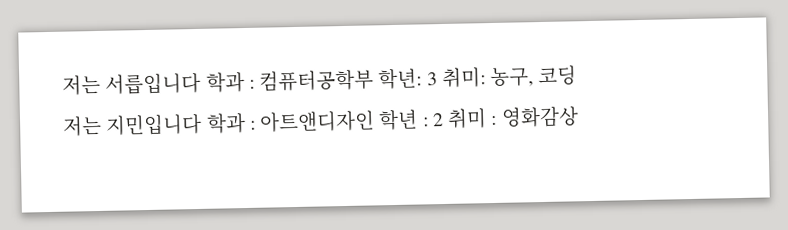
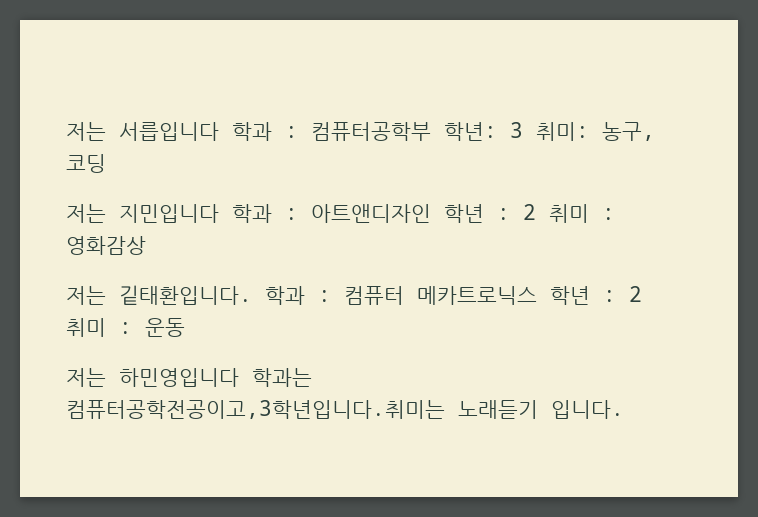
(579, 117) none -> [66,285,642,305] [66,318,185,337] [66,368,312,387] [66,400,624,419] // 저는 깉태환입니다. 학과 : 컴퓨터 메카트로닉스 학년 : 2 취미 : 운동 // 저는 하민영입니다 학과는 컴퓨터공학전공이고,3학년입니다.취미는 노래듣기 입니다.

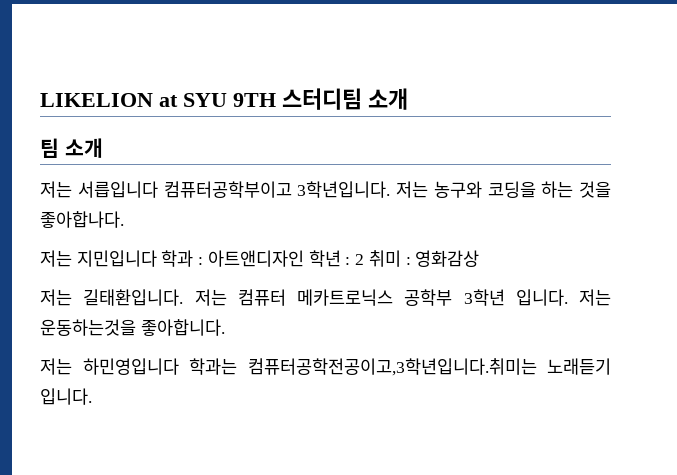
[66,122,655,141] [66,154,106,173] 저는 서릅입니다 학과 : 컴퓨터공학부 학년: 3 취미: 농구, 코딩 -> [40,88,408,110] [40,138,103,158] [40,181,611,198] [40,211,124,228] LIKELION at SYU 9TH 스터디팀 소개 // 팀 소개 // 저는 서릅입니다 컴퓨터공학부이고 3학년입니다. 저는 농구와 코딩을 하는 것을 좋아합나다.
[119,285,642,305] [66,318,185,337] 깉태환입니다. 학과 : 컴퓨터 메카트로닉스 학년 : 2 취미 : 운동 -> [83,289,611,306] [40,319,225,336] 길태환입니다. 저는 컴퓨터 메카트로닉스 공학부 3학년 입니다. 저는 운동하는것을 좋아합니다.

